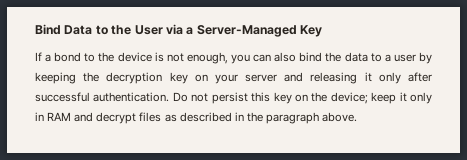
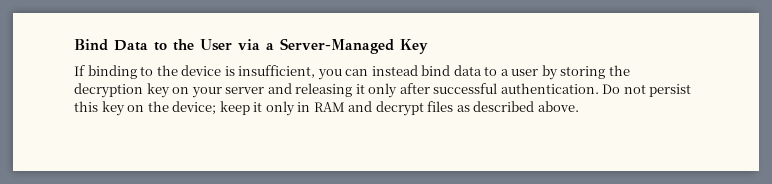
[45,52,82,62] a bond -> [87,65,137,79] binding
[166,52,342,64] not enough, you can also bind the -> [238,65,451,80] insufficient, you can instead bind
[35,72,76,84] keeping -> [560,66,606,79] storing
[234,112,319,124] in the paragraph -> (535, 106) none

